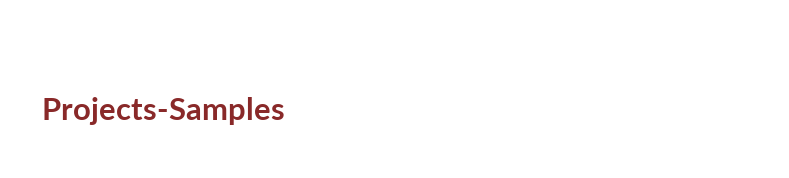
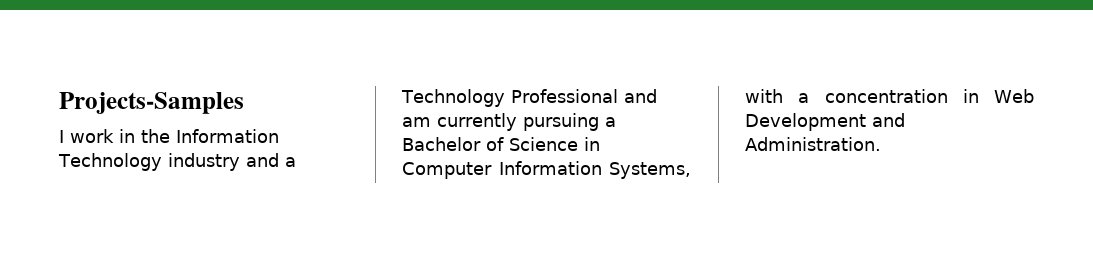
(285, 111) none -> [59,129,279,143] [58,153,296,171] [401,89,657,107] [402,113,616,131] [402,137,600,151] [402,161,691,179] [745,89,1035,103] [745,113,905,131] [745,137,881,151] // I work in the Information Technology industry and a Technology Professional and am currently pursuing a Bachelor of Science in Computer Information Systems, with a concentration in Web Development and Administration.

